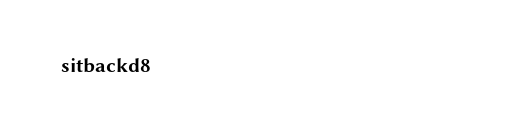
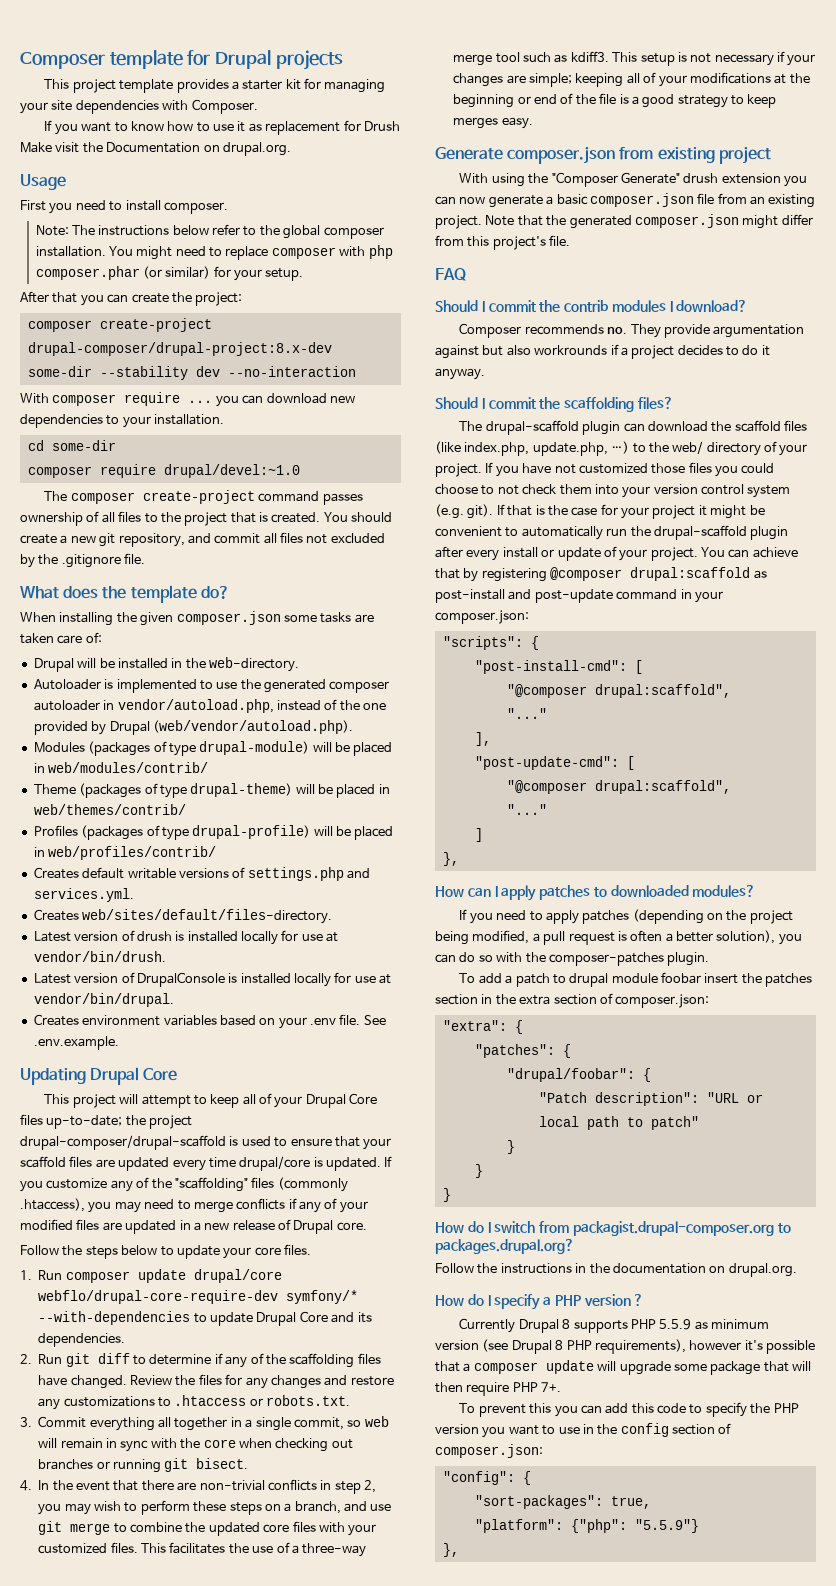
[61,58,151,73] sitbackd8 -> [20,50,343,70] [44,78,386,93] [20,99,258,114] [44,120,400,135] [20,142,291,156] [20,174,66,190] [20,200,228,214] [35,224,384,239] [35,245,393,260] [35,266,304,281] [20,291,243,306] [27,318,212,332] [27,342,332,356] [27,366,356,380] [20,392,355,407] [20,414,225,428] [27,440,116,451] [27,464,300,478] [44,490,363,505] [20,511,393,526] [20,532,385,547] [20,553,146,568] [20,585,230,603] [20,611,374,626] [20,632,102,644] [33,657,299,672] [33,679,390,693] [33,699,386,713] [33,720,353,735] [33,741,393,756] [33,762,209,773] [33,783,390,798] [33,804,186,815] [33,825,394,840] [33,846,217,860] [33,867,370,881] [33,888,134,902] [33,909,333,924] [33,930,339,945] [33,951,166,962] [33,972,392,987] [33,993,174,1007] [33,1014,386,1029] [33,1036,119,1050] [20,1067,178,1085] [44,1093,378,1108] [20,1114,193,1129] [20,1135,392,1150] [20,1156,393,1171] [20,1177,348,1192] [20,1198,368,1213] [20,1219,367,1234] [20,1244,311,1259] [20,1269,282,1283] [38,1290,359,1304] [38,1311,372,1326] [38,1333,126,1347] [20,1353,381,1368] [38,1374,394,1389] [38,1395,351,1410] [20,1416,389,1431] [38,1438,353,1452] [38,1458,249,1473] [20,1479,376,1494] [38,1500,392,1515] [38,1521,377,1536] [38,1542,367,1557] [453,51,816,66] [453,72,810,87] [453,93,777,108] [453,117,533,129] [435,146,771,164] [459,172,808,187] [435,193,816,208] [435,214,813,229] [435,235,571,250] [435,268,466,281] [435,300,748,312] [459,323,805,338] [435,344,770,359] [435,368,485,380] [435,397,673,412] [459,420,808,435] [435,441,808,456] [435,462,775,477] [435,484,791,498] [435,504,765,519] [435,525,789,540] [435,546,798,561] [435,567,767,582] [435,589,723,603] [435,610,529,624] [442,636,539,650] [474,660,643,674] [506,684,731,698] [506,708,547,719] [474,732,491,746] [474,756,635,770] [506,780,731,794] [506,804,547,815] [474,828,483,842] [442,852,459,866] [435,885,756,901] [459,909,793,924] [435,930,802,945] [435,952,710,966] [459,972,813,987] [435,993,710,1008] [442,1020,523,1034] [474,1044,571,1058] [506,1068,651,1082] [538,1092,763,1106] [538,1116,699,1130] [506,1140,515,1154] [474,1164,483,1178] [442,1188,451,1202] [435,1221,791,1236] [435,1239,574,1254] [435,1263,797,1277] [435,1294,644,1310] [459,1318,770,1333] [435,1339,815,1354] [435,1360,811,1375] [435,1382,562,1396] [459,1402,799,1417] [435,1423,732,1438] [435,1444,543,1458] [442,1471,531,1485] [474,1495,651,1509] [474,1519,699,1533] [442,1543,459,1557] Composer template for Drupal projects // This project template provides a starter kit for managing your site dependencies with Composer. // If you want to know how to use it as replacement for Drush Make visit the Documentation on drupal.org. // Usage // First you need to install composer. // Note: The instructions below refer to the global composer installation. You might need to replace composer with php composer.phar (or similar) for your setup. // After that you can create the project: // composer create-project drupal-composer/drupal-project:8.x-dev some-dir --stability dev --no-interaction // With composer require ... you can download new dependencies to your installation. // cd some-dir // composer require drupal/devel:~1.0 // The composer create-project command passes ownership of all files to the project that is created. You should create a new git repository, and commit all files not excluded by the .gitignore file. // What does the template do? // When installing the given composer.json some tasks are taken care of: // Drupal will be installed in the web-directory. // Autoloader is implemented to use the generated composer autoloader in vendor/autoload.php, instead of the one provided by Drupal (web/vendor/autoload.php). // Modules (packages of type drupal-module) will be placed in web/modules/contrib/ // Theme (packages of type drupal-theme) will be placed in web/themes/contrib/ // Profiles (packages of type drupal-profile) will be placed in web/profiles/contrib/ // Creates default writable versions of settings.php and services.yml. // Creates web/sites/default/files-directory. // Latest version of drush is installed locally for use at vendor/bin/drush. // Latest version of DrupalConsole is installed locally for use at vendor/bin/drupal. // Creates environment variables based on your .env file. See .env.example. // Updating Drupal Core // This project will attempt to keep all of your Drupal Core files up-to-date; the project drupal-composer/drupal-scaffold is used to ensure that your scaffold files are updated every time drupal/core is updated. If you customize any of the "scaffolding" files (commonly .htaccess), you may need to merge conflicts if any of your modified files are updated in a new release of Drupal core. // Follow the steps below to update your core files. // 1. Run composer update drupal/core webflo/drupal-core-require-dev symfony/* --with-dependencies to update Drupal Core and its dependencies. // 2. Run git diff to determine if any of the scaffolding files have changed. Review the files for any changes and restore any customizations to .htaccess or robots.txt. // 3. Commit everything all together in a single commit, so web will remain in sync with the core when checking out branches or running git bisect. // 4. In the event that there are non-trivial conflicts in step 2, you may wish to perform these steps on a branch, and use git merge to combine the updated core files with your customized files. This facilitates the use of a three-way merge tool such as kdiff3. This setup is not necessary if your changes are simple; keeping all of your modifications at the beginning or end of the file is a good strategy to keep merges easy. // Generate composer.json from existing project // With using the "Composer Generate" drush extension you can now generate a basic composer.json file from an existing project. Note that the generated composer.json might differ from this project's file. // FAQ // Should I commit the contrib modules I download? // Composer recommends no. They provide argumentation against but also workrounds if a project decides to do it anyway. // Should I commit the scaffolding files? // The drupal-scaffold plugin can download the scaffold files (like index.php, update.php, …) to the web/ directory of your project. If you have not customized those files you could choose to not check them into your version control system (e.g. git). If that is the case for your project it might be convenient to automatically run the drupal-scaffold plugin after every install or update of your project. You can achieve that by registering @composer drupal:scaffold as post-install and post-update command in your composer.json: // "scripts": { // "post-install-cmd": [ // "@composer drupal:scaffold", // "..." // ], // "post-update-cmd": [ // "@composer drupal:scaffold", // "..." // ] // }, // How can I apply patches to downloaded modules? // If you need to apply patches (depending on the project being modified, a pull request is often a better solution), you can do so with the composer-patches plugin. // To add a patch to drupal module foobar insert the patches section in the extra section of composer.json: // "extra": { // "patches": { // "drupal/foobar": { // "Patch description": "URL or local path to patch" // } // } // } // How do I switch from packagist.drupal-composer.org to packages.drupal.org? // Follow the instructions in the documentation on drupal.org. // How do I specify a PHP version ? // Currently Drupal 8 supports PHP 5.5.9 as minimum version (see Drupal 8 PHP requirements), however it's possible that a composer update will upgrade some package that will then require PHP 7+. // To prevent this you can add this code to specify the PHP version you want to use in the config section of composer.json: // "config": { // "sort-packages": true, // "platform": {"php": "5.5.9"} // },

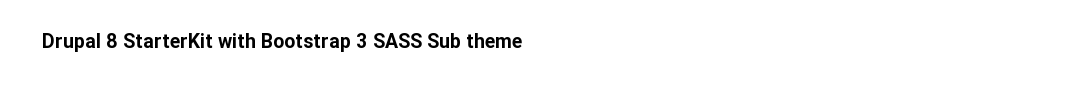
[20,50,343,70] [44,78,386,93] [20,99,258,114] [44,120,400,135] [20,142,291,156] [20,174,66,190] [20,200,228,214] [35,224,384,239] [35,245,393,260] [35,266,304,281] [20,291,243,306] [27,318,212,332] [27,342,332,356] [27,366,356,380] [20,392,355,407] [20,414,225,428] [27,440,116,451] [27,464,300,478] [44,490,363,505] [20,511,393,526] [20,532,385,547] [20,553,146,568] [20,585,230,603] [20,611,374,626] [20,632,102,644] [33,657,299,672] [33,679,390,693] [33,699,386,713] [33,720,353,735] [33,741,393,756] [33,762,209,773] [33,783,390,798] [33,804,186,815] [33,825,394,840] [33,846,217,860] [33,867,370,881] [33,888,134,902] [33,909,333,924] [33,930,339,945] [33,951,166,962] [33,972,392,987] [33,993,174,1007] [33,1014,386,1029] [33,1036,119,1050] [20,1067,178,1085] [44,1093,378,1108] [20,1114,193,1129] [20,1135,392,1150] [20,1156,393,1171] [20,1177,348,1192] [20,1198,368,1213] [20,1219,367,1234] [20,1244,311,1259] [20,1269,282,1283] [38,1290,359,1304] [38,1311,372,1326] [38,1333,126,1347] [20,1353,381,1368] [38,1374,394,1389] [38,1395,351,1410] [20,1416,389,1431] [38,1438,353,1452] [38,1458,249,1473] [20,1479,376,1494] [38,1500,392,1515] [38,1521,377,1536] [38,1542,367,1557] [453,51,816,66] [453,72,810,87] [453,93,777,108] [453,117,533,129] [435,146,771,164] [459,172,808,187] [435,193,816,208] [435,214,813,229] [435,235,571,250] [435,268,466,281] [435,300,748,312] [459,323,805,338] [435,344,770,359] [435,368,485,380] [435,397,673,412] [459,420,808,435] [435,441,808,456] [435,462,775,477] [435,484,791,498] [435,504,765,519] [435,525,789,540] [435,546,798,561] [435,567,767,582] [435,589,723,603] [435,610,529,624] [442,636,539,650] [474,660,643,674] [506,684,731,698] [506,708,547,719] [474,732,491,746] [474,756,635,770] [506,780,731,794] [506,804,547,815] [474,828,483,842] [442,852,459,866] [435,885,756,901] [459,909,793,924] [435,930,802,945] [435,952,710,966] [459,972,813,987] [435,993,710,1008] [442,1020,523,1034] [474,1044,571,1058] [506,1068,651,1082] [538,1092,763,1106] [538,1116,699,1130] [506,1140,515,1154] [474,1164,483,1178] [442,1188,451,1202] [435,1221,791,1236] [435,1239,574,1254] [435,1263,797,1277] [435,1294,644,1310] [459,1318,770,1333] [435,1339,815,1354] [435,1360,811,1375] [435,1382,562,1396] [459,1402,799,1417] [435,1423,732,1438] [435,1444,543,1458] [442,1471,531,1485] [474,1495,651,1509] [474,1519,699,1533] [442,1543,459,1557] Composer template for Drupal projects // This project template provides a starter kit for managing your site dependencies with Composer. // If you want to know how to use it as replacement for Drush Make visit the Documentation on drupal.org. // Usage // First you need to install composer. // Note: The instructions below refer to the global composer installation. You might need to replace composer with php composer.phar (or similar) for your setup. // After that you can create the project: // composer create-project drupal-composer/drupal-project:8.x-dev some-dir --stability dev --no-interaction // With composer require ... you can download new dependencies to your installation. // cd some-dir // composer require drupal/devel:~1.0 // The composer create-project command passes ownership of all files to the project that is created. You should create a new git repository, and commit all files not excluded by the .gitignore file. // What does the template do? // When installing the given composer.json some tasks are taken care of: // Drupal will be installed in the web-directory. // Autoloader is implemented to use the generated composer autoloader in vendor/autoload.php, instead of the one provided by Drupal (web/vendor/autoload.php). // Modules (packages of type drupal-module) will be placed in web/modules/contrib/ // Theme (packages of type drupal-theme) will be placed in web/themes/contrib/ // Profiles (packages of type drupal-profile) will be placed in web/profiles/contrib/ // Creates default writable versions of settings.php and services.yml. // Creates web/sites/default/files-directory. // Latest version of drush is installed locally for use at vendor/bin/drush. // Latest version of DrupalConsole is installed locally for use at vendor/bin/drupal. // Creates environment variables based on your .env file. See .env.example. // Updating Drupal Core // This project will attempt to keep all of your Drupal Core files up-to-date; the project drupal-composer/drupal-scaffold is used to ensure that your scaffold files are updated every time drupal/core is updated. If you customize any of the "scaffolding" files (commonly .htaccess), you may need to merge conflicts if any of your modified files are updated in a new release of Drupal core. // Follow the steps below to update your core files. // 1. Run composer update drupal/core webflo/drupal-core-require-dev symfony/* --with-dependencies to update Drupal Core and its dependencies. // 2. Run git diff to determine if any of the scaffolding files have changed. Review the files for any changes and restore any customizations to .htaccess or robots.txt. // 3. Commit everything all together in a single commit, so web will remain in sync with the core when checking out branches or running git bisect. // 4. In the event that there are non-trivial conflicts in step 2, you may wish to perform these steps on a branch, and use git merge to combine the updated core files with your customized files. This facilitates the use of a three-way merge tool such as kdiff3. This setup is not necessary if your changes are simple; keeping all of your modifications at the beginning or end of the file is a good strategy to keep merges easy. // Generate composer.json from existing project // With using the "Composer Generate" drush extension you can now generate a basic composer.json file from an existing project. Note that the generated composer.json might differ from this project's file. // FAQ // Should I commit the contrib modules I download? // Composer recommends no. They provide argumentation against but also workrounds if a project decides to do it anyway. // Should I commit the scaffolding files? // The drupal-scaffold plugin can download the scaffold files (like index.php, update.php, …) to the web/ directory of your project. If you have not customized those files you could choose to not check them into your version control system (e.g. git). If that is the case for your project it might be convenient to automatically run the drupal-scaffold plugin after every install or update of your project. You can achieve that by registering @composer drupal:scaffold as post-install and post-update command in your composer.json: // "scripts": { // "post-install-cmd": [ // "@composer drupal:scaffold", // "..." // ], // "post-update-cmd": [ // "@composer drupal:scaffold", // "..." // ] // }, // How can I apply patches to downloaded modules? // If you need to apply patches (depending on the project being modified, a pull request is often a better solution), you can do so with the composer-patches plugin. // To add a patch to drupal module foobar insert the patches section in the extra section of composer.json: // "extra": { // "patches": { // "drupal/foobar": { // "Patch description": "URL or local path to patch" // } // } // } // How do I switch from packagist.drupal-composer.org to packages.drupal.org? // Follow the instructions in the documentation on drupal.org. // How do I specify a PHP version ? // Currently Drupal 8 supports PHP 5.5.9 as minimum version (see Drupal 8 PHP requirements), however it's possible that a composer update will upgrade some package that will then require PHP 7+. // To prevent this you can add this code to specify the PHP version you want to use in the config section of composer.json: // "config": { // "sort-packages": true, // "platform": {"php": "5.5.9"} // }, -> [42,33,523,52] Drupal 8 StarterKit with Bootstrap 3 SASS Sub theme

